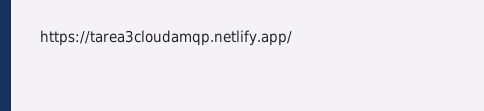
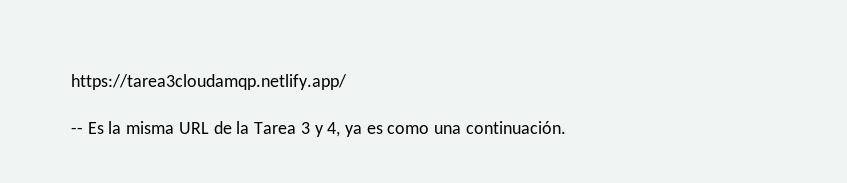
(292, 38) none -> [71,121,566,137] // -- Es la misma URL de la Tarea 3 y 4, ya es como una continuación.

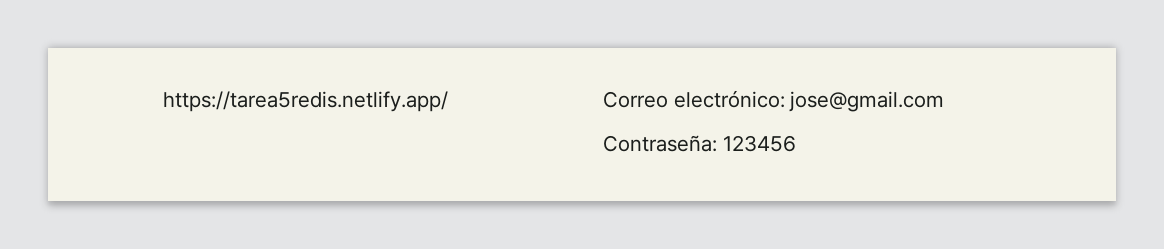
[71,74,347,90] [71,121,566,137] https://tarea3cloudamqp.netlify.app/ // -- Es la misma URL de la Tarea 3 y 4, ya es como una continuación. -> [163,91,448,112] [603,90,945,112] [603,135,796,152] https://tarea5redis.netlify.app/ // Correo electrónico: jose@gmail.com // Contraseña: 123456

